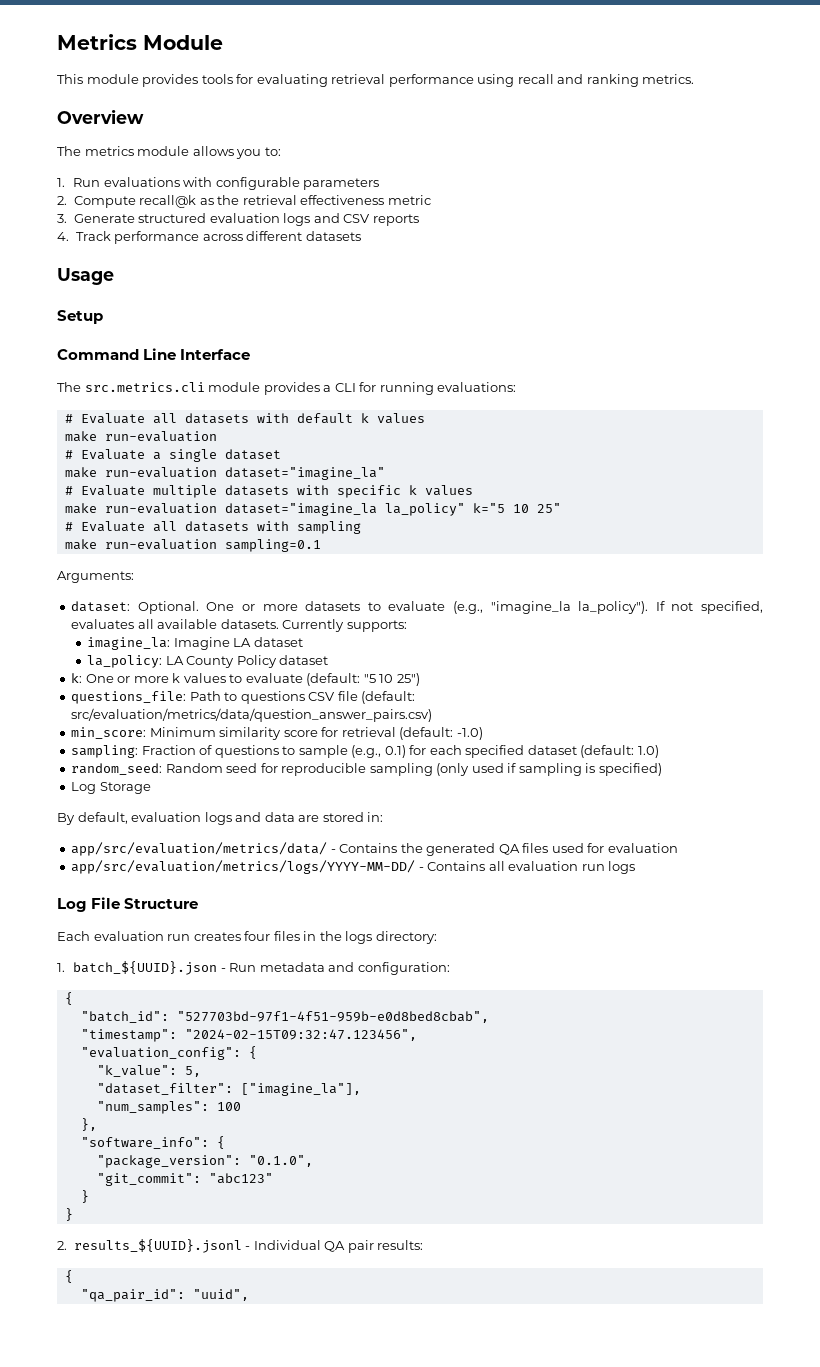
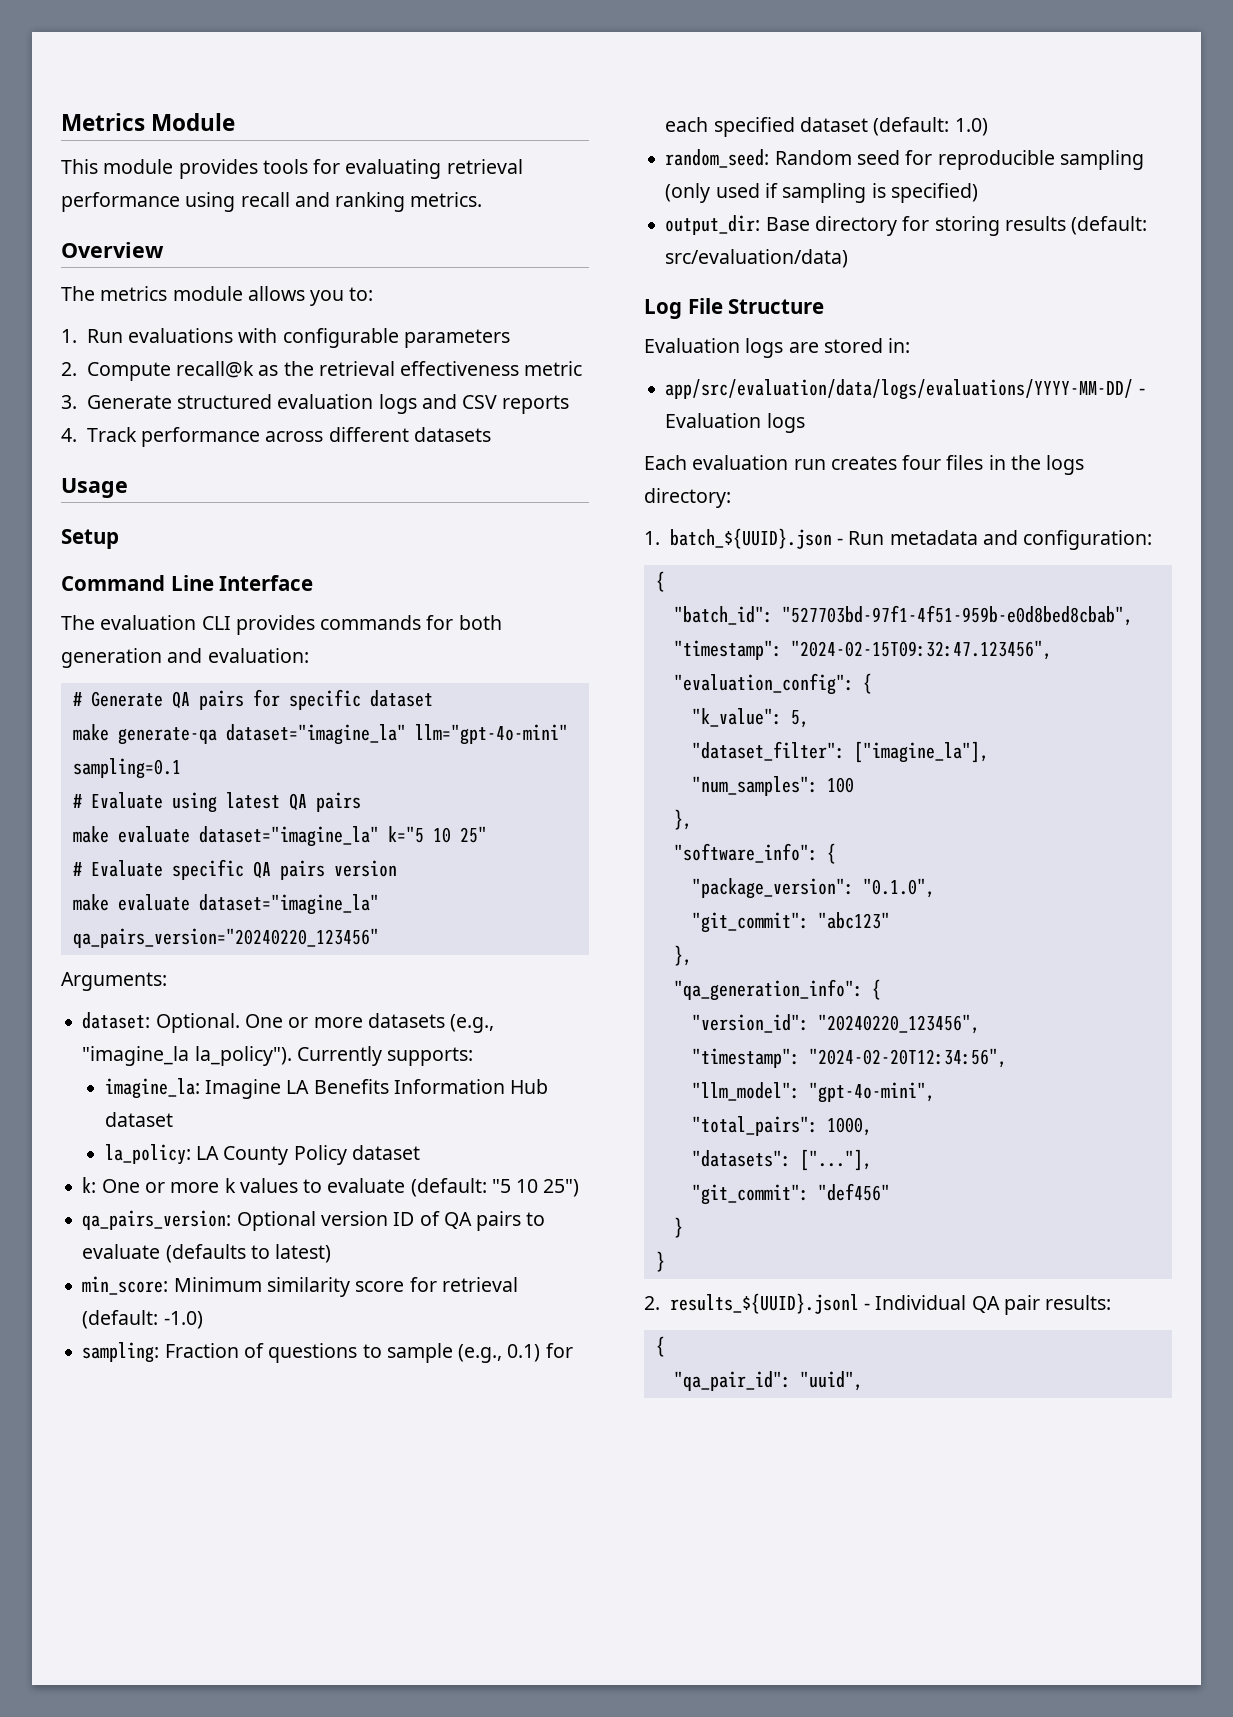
[84,382,517,395] [64,413,425,424] [64,431,217,442] [64,449,281,462] [64,467,385,480] [64,485,473,498] [64,503,465,516] src.metrics.cli module provides a CLI for running evaluations: // # Evaluate all datasets with default k values // make run-evaluation // # Evaluate a single dataset // make run-evaluation dataset="imagine_la" // # Evaluate multiple datasets with specific k values // make run-evaluation dataset="imagine_la la_policy" -> [100,615,502,635] [61,648,309,668] [72,689,433,710] [72,724,568,745] [72,758,181,779] [72,792,361,813] [72,826,379,847] evaluation CLI provides commands for both generation and evaluation: // # Generate QA pairs for specific dataset // make generate-qa dataset="imagine_la" llm="gpt-4o-mini" sampling=0.1 // # Evaluate using latest QA pairs // make evaluate dataset="imagine_la"
[152,521,361,534] [64,539,321,552] all datasets with sampling // make run-evaluation sampling=0.1 -> [171,859,397,880] [72,894,379,915] [72,928,379,948] specific QA pairs version // make evaluate dataset="imagine_la" qa_pairs_version="20240220_123456"
[367,601,446,611] to evaluate -> (445, 1020) none
[655,601,764,614] [71,619,279,629] If not specified, evaluates all available datasets. -> (292, 1056) none
(252, 642) none -> [313,1079,549,1094] Benefits Information Hub
[71,691,416,704] [71,708,433,722] questions_file: Path to questions CSV file (default: src/evaluation/metrics/data/question_answer_pairs.csv) -> [82,1210,546,1231] [82,1244,332,1263] qa_pairs_version: Optional version ID of QA pairs to evaluate (defaults to latest)
[71,782,151,794] [57,812,384,825] [71,842,678,856] [71,860,636,874] [57,897,199,912] Log Storage // By default, evaluation logs and data are stored in: // app/src/evaluation/metrics/data/ - Contains the generated QA files used for evaluation // app/src/evaluation/metrics/logs/YYYY-MM-DD/ - Contains all evaluation run logs // Log File Structure -> [665,215,1148,236] [665,249,849,268] [644,298,825,319] [644,338,911,358] [665,379,1145,400] [665,413,805,433] output_dir: Base directory for storing results (default: src/evaluation/data) // Log File Structure // Evaluation logs are stored in: // app/src/evaluation/data/logs/evaluations/YYYY-MM-DD/ - Evaluation logs
(273, 1178) none -> [673,945,692,966] [673,979,881,1001] [691,1014,980,1034] [691,1048,1007,1068] [691,1082,935,1103] [691,1116,872,1136] [691,1149,872,1171] [691,1183,890,1205] // }, // "qa_generation_info": { // "version_id": "20240220_123456", // "timestamp": "2024-02-20T12:34:56", // "llm_model": "gpt-4o-mini", // "total_pairs": 1000, // "datasets": ["..."], // "git_commit": "def456"

